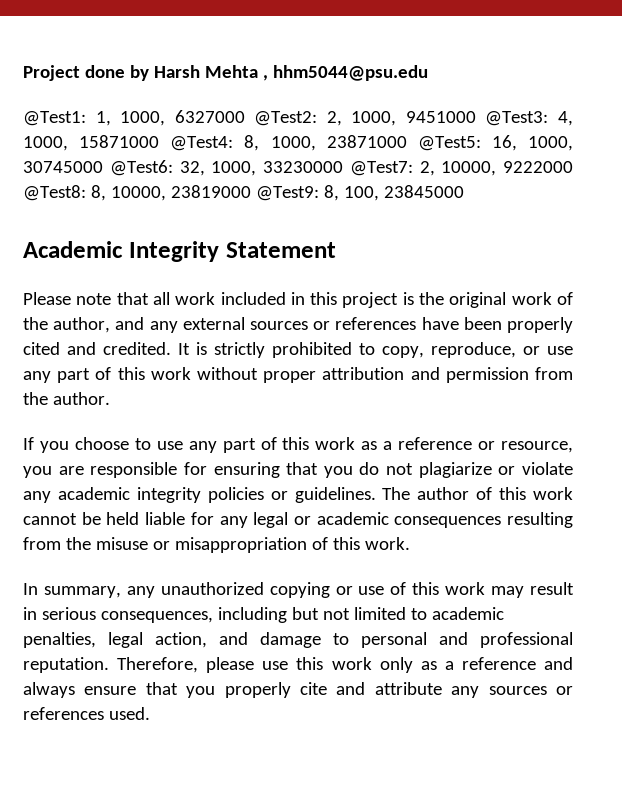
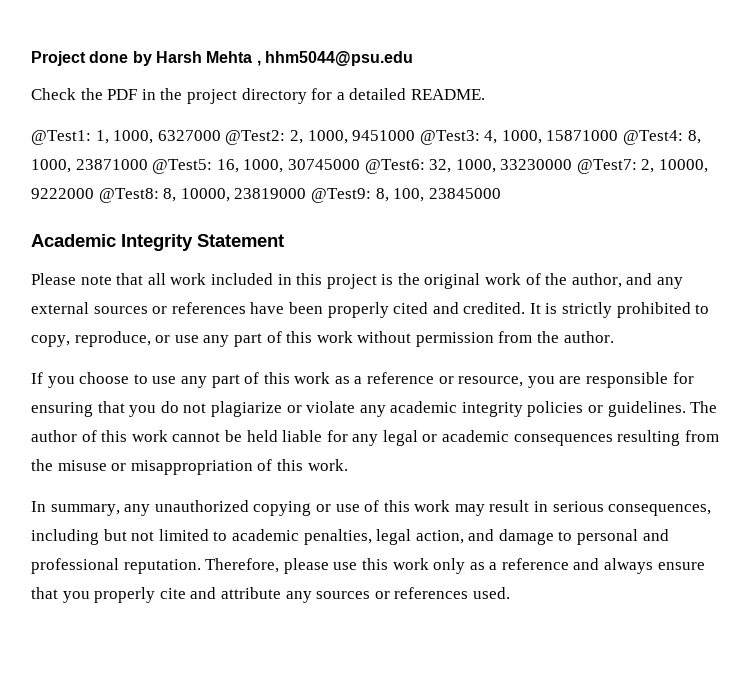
(428, 73) none -> [31,88,485,104] // Check the PDF in the project directory for a detailed README.
[263,367,440,383] proper attribution and -> (412, 337) none

